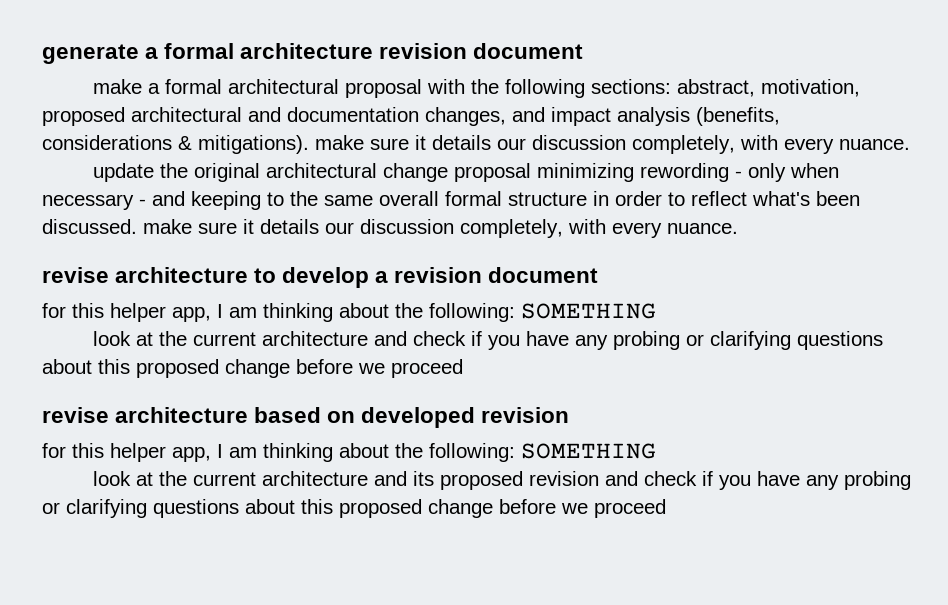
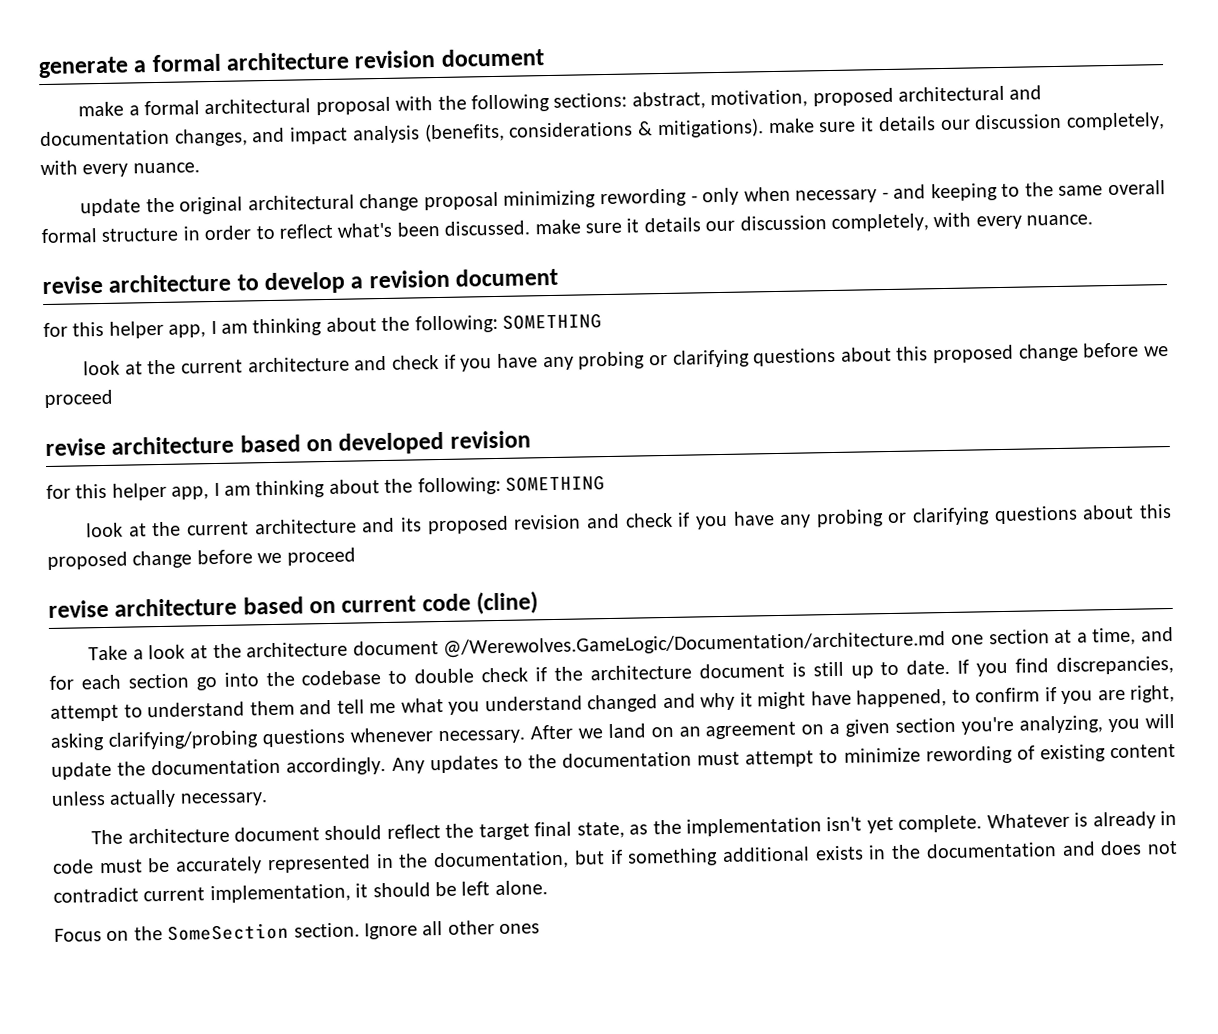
(666, 508) none -> [48,591,539,618] [88,626,1174,661] [49,655,1174,691] [50,684,1175,722] [50,713,1175,751] [51,743,1176,780] [51,789,268,808] [91,810,1177,845] [53,840,1178,875] [53,880,548,904] [54,920,541,942] // revise architecture based on current code (cline) // Take a look at the architecture document @/Werewolves.GameLogic/Documentation/architecture.md one section at a time, and for each section go into the codebase to double check if the architecture document is still up to date. If you find discrepancies, attempt to understand them and tell me what you understand changed and why it might have happened, to confirm if you are right, asking clarifying/probing questions whenever necessary. After we land on an agreement on a given section you're analyzing, you will update the documentation accordingly. Any updates to the documentation must attempt to minimize rewording of existing content unless actually necessary. // The architecture document should reflect the target final state, as the implementation isn't yet complete. Whatever is already in code must be accurately represented in the documentation, but if something additional exists in the documentation and does not contradict current implementation, it should be left alone. // Focus on the SomeSection section. Ignore all other ones

